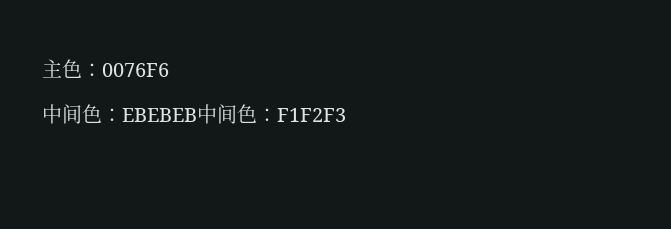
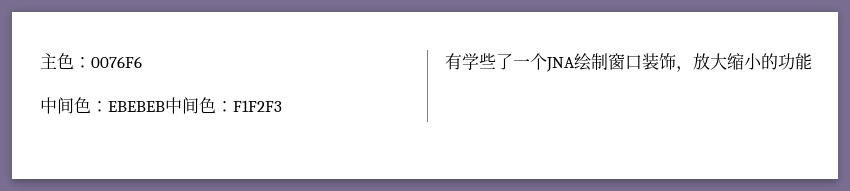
(346, 115) none -> [445,53,812,72] // 有学些了一个JNA绘制窗口装饰，放大缩小的功能

